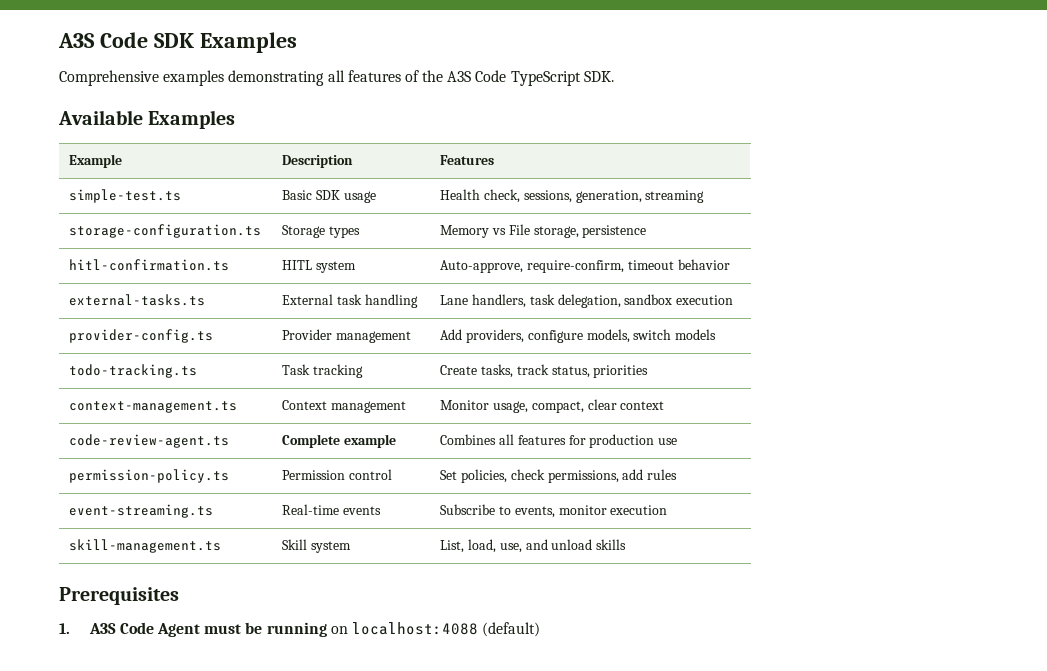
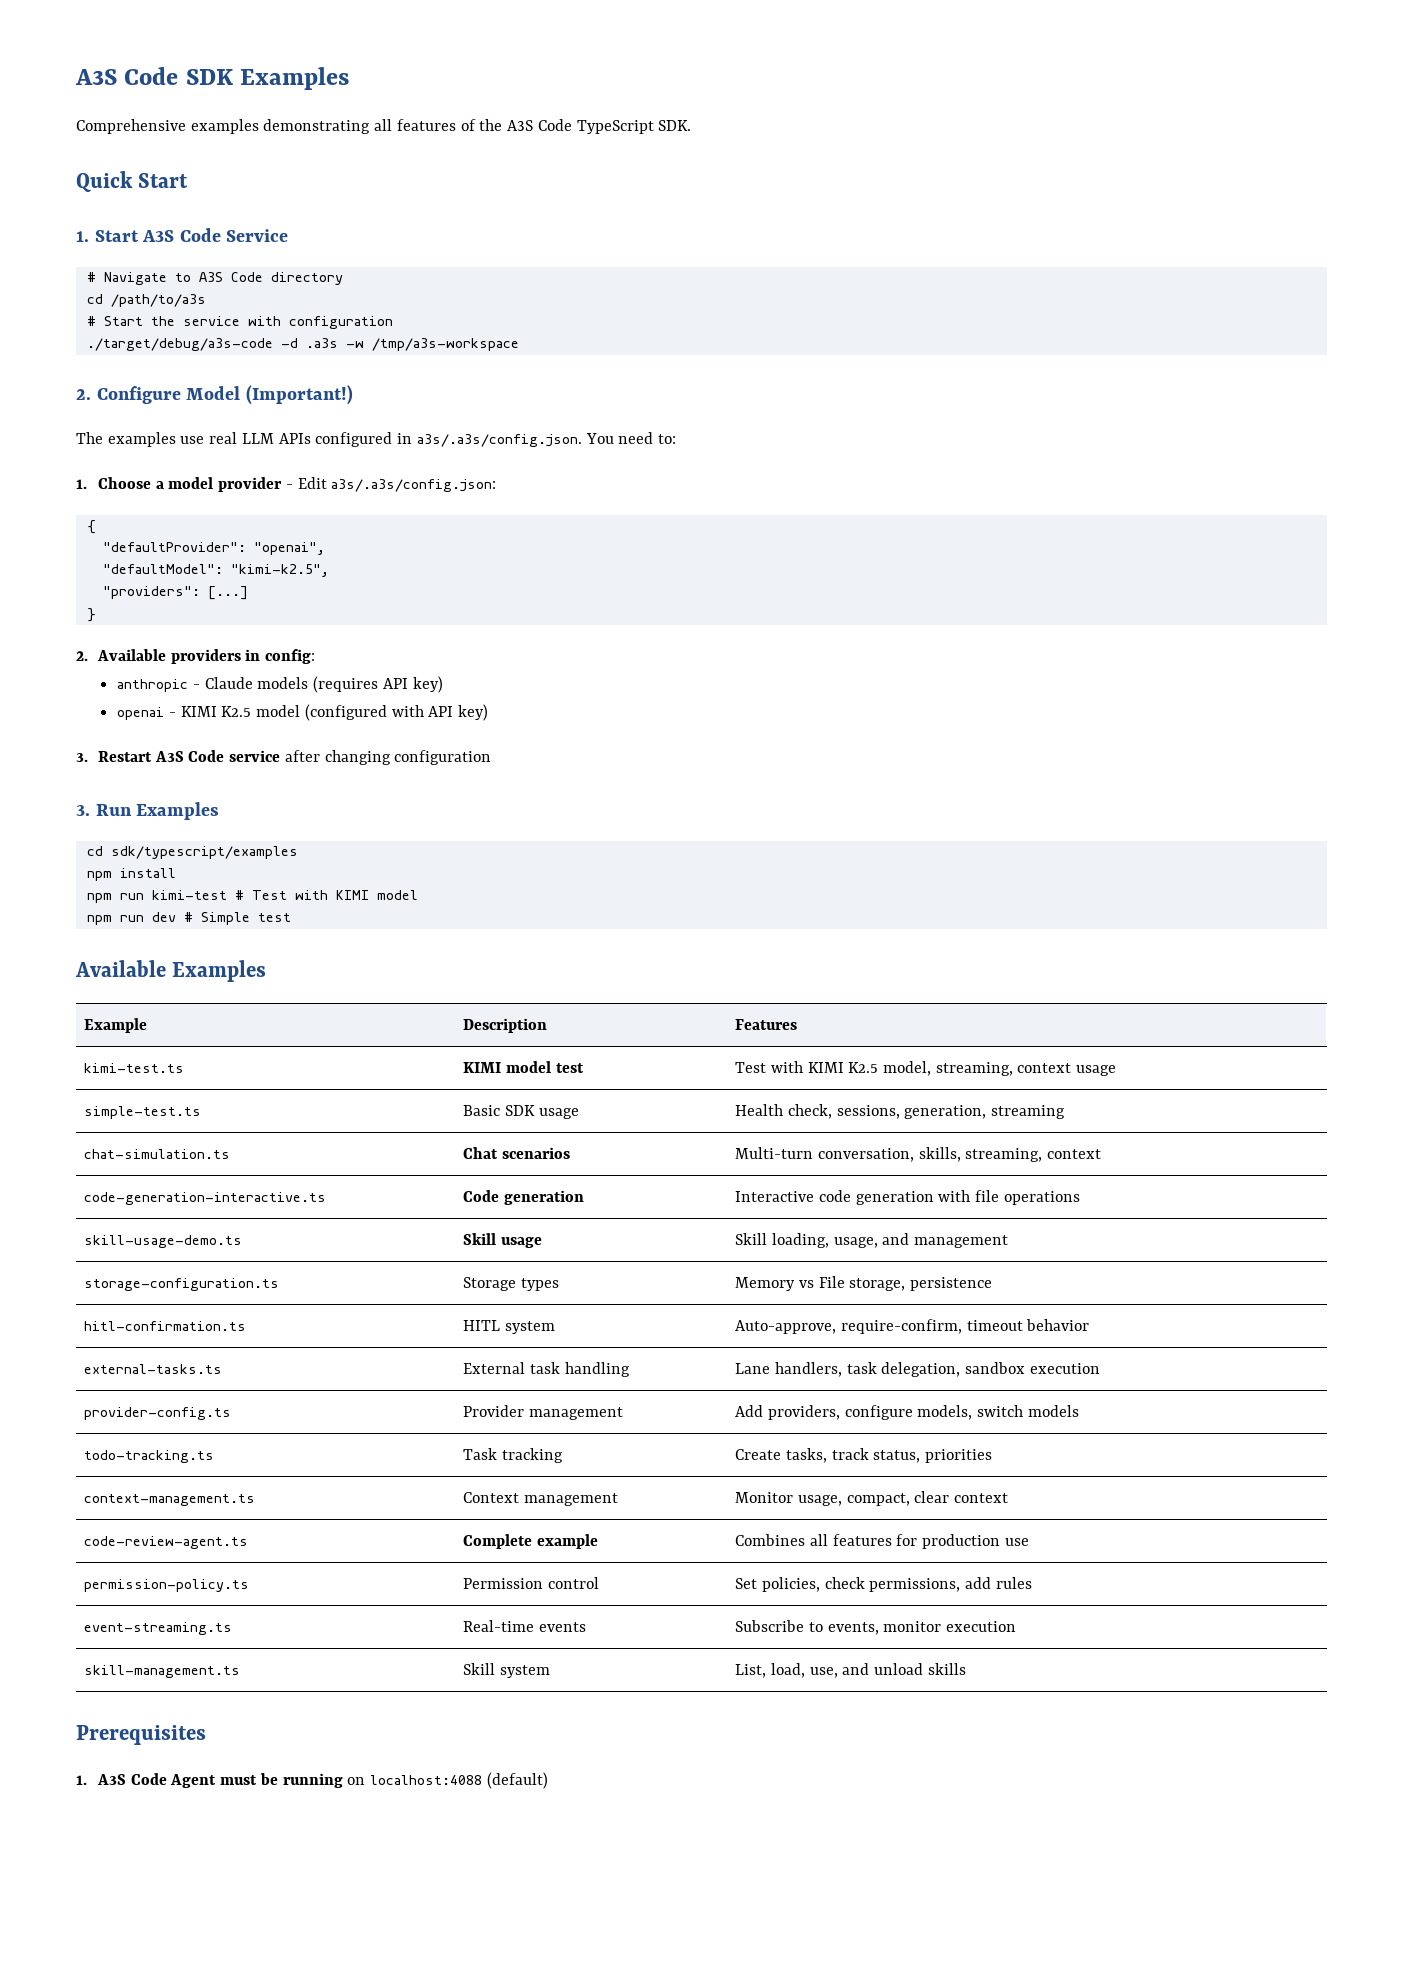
(614, 76) none -> [76,171,189,192] [76,228,289,242] [86,272,343,285] [86,294,206,307] [86,316,393,329] [86,338,519,351] [76,385,353,405] [76,432,676,447] [76,477,497,492] [86,520,96,534] [102,542,325,555] [102,564,329,577] [102,586,248,600] [86,608,96,622] [76,649,316,664] [117,676,443,693] [117,704,488,721] [76,750,492,765] [76,802,220,820] [86,846,298,859] [86,868,176,881] [86,890,418,903] [86,912,291,925] // Quick Start // 1. Start A3S Code Service // # Navigate to A3S Code directory // cd /path/to/a3s // # Start the service with configuration // ./target/debug/a3s-code -d .a3s -w /tmp/a3s-workspace // 2. Configure Model (Important!) // The examples use real LLM APIs configured in a3s/.a3s/config.json. You need to: // 1. Choose a model provider - Edit a3s/.a3s/config.json: // { // "defaultProvider": "openai", // "defaultModel": "kimi-k2.5", // "providers": [...] // } // 2. Available providers in config: // anthropic - Claude models (requires API key) // openai - KIMI K2.5 model (configured with API key) // 3. Restart A3S Code service after changing configuration // 3. Run Examples // cd sdk/typescript/examples // npm install // npm run kimi-test # Test with KIMI model // npm run dev # Simple test
(495, 160) none -> [84,1063,185,1073] [463,1061,584,1073] [735,1061,1117,1076] // kimi-test.ts | KIMI model test | Test with KIMI K2.5 model, streaming, context usage
(705, 196) none -> [84,1149,231,1159] [463,1147,570,1159] [735,1147,1101,1162] [84,1192,327,1205] [463,1190,584,1205] [735,1190,1080,1205] [84,1235,243,1248] [463,1233,542,1248] [735,1233,1008,1248] // chat-simulation.ts | Chat scenarios | Multi-turn conversation, skills, streaming, context // code-generation-interactive.ts | Code generation | Interactive code generation with file operations // skill-usage-demo.ts | Skill usage | Skill loading, usage, and management

